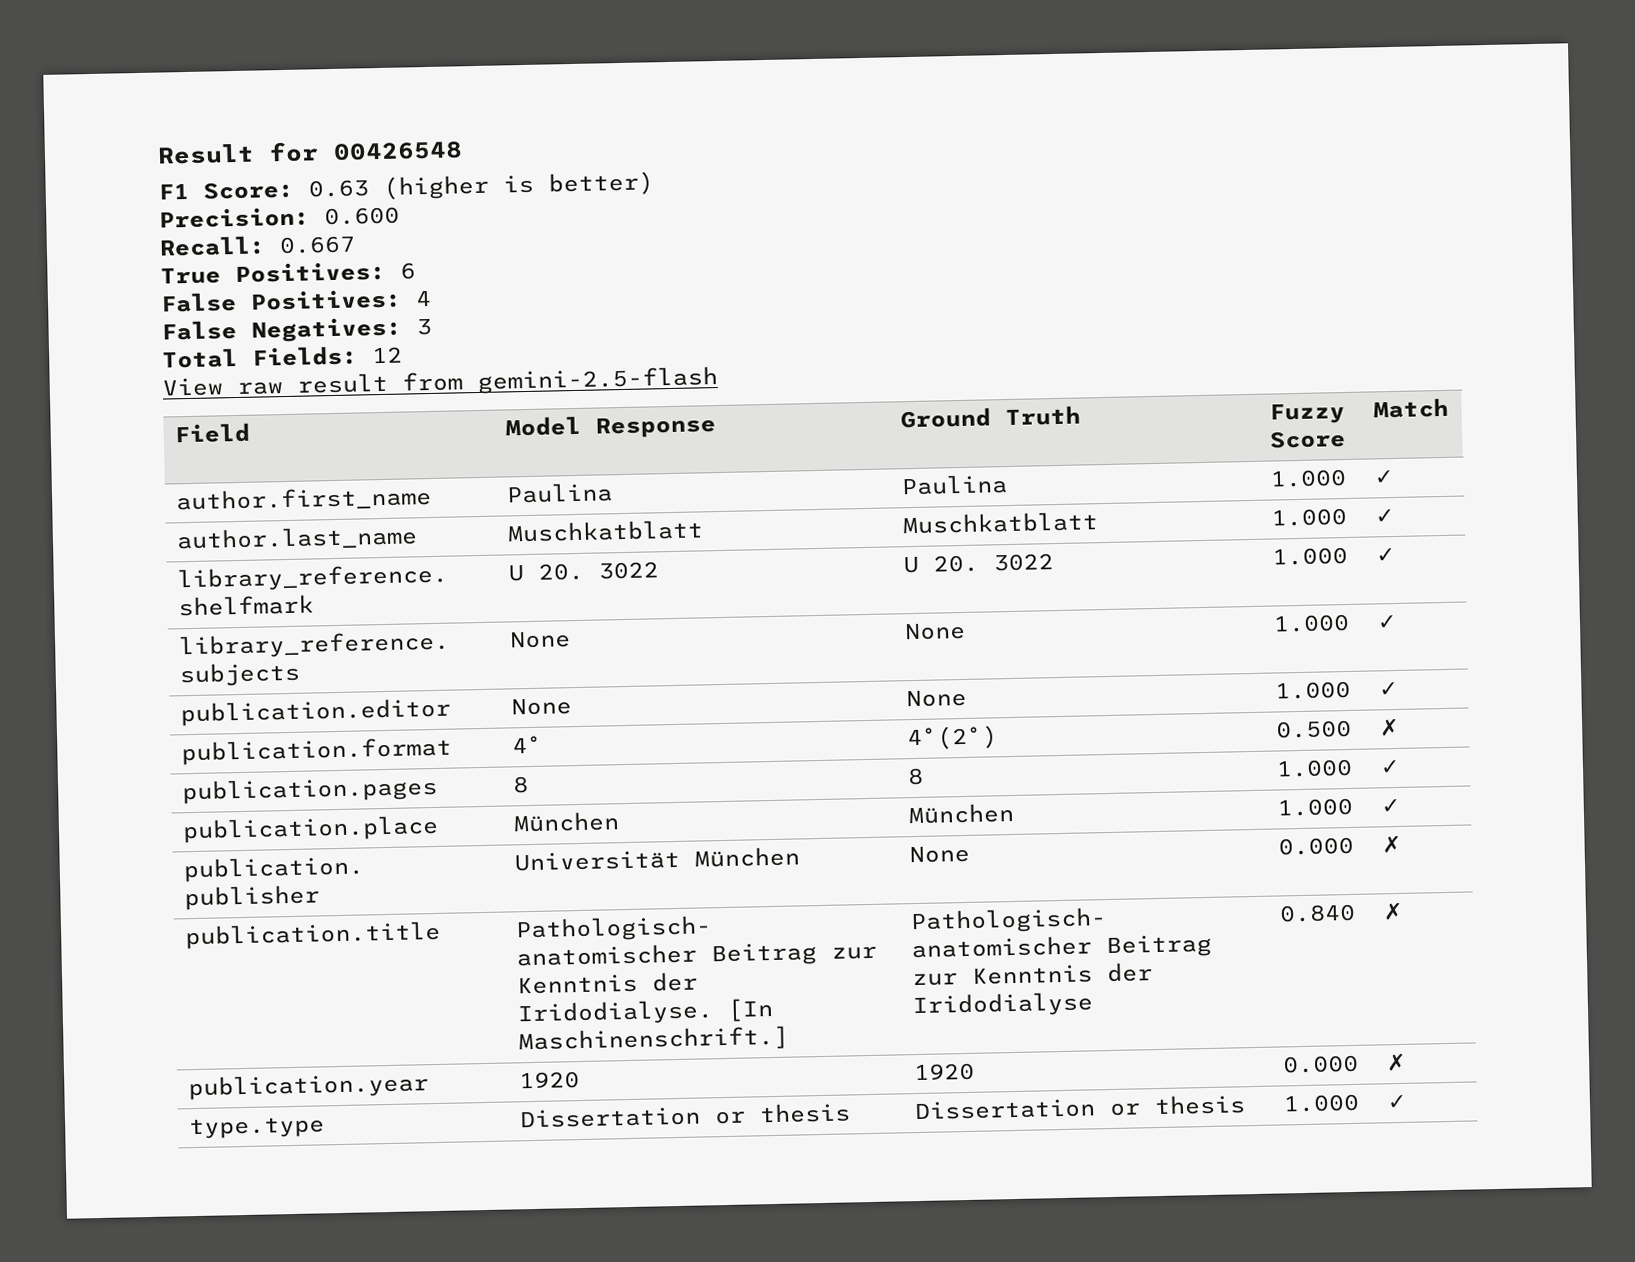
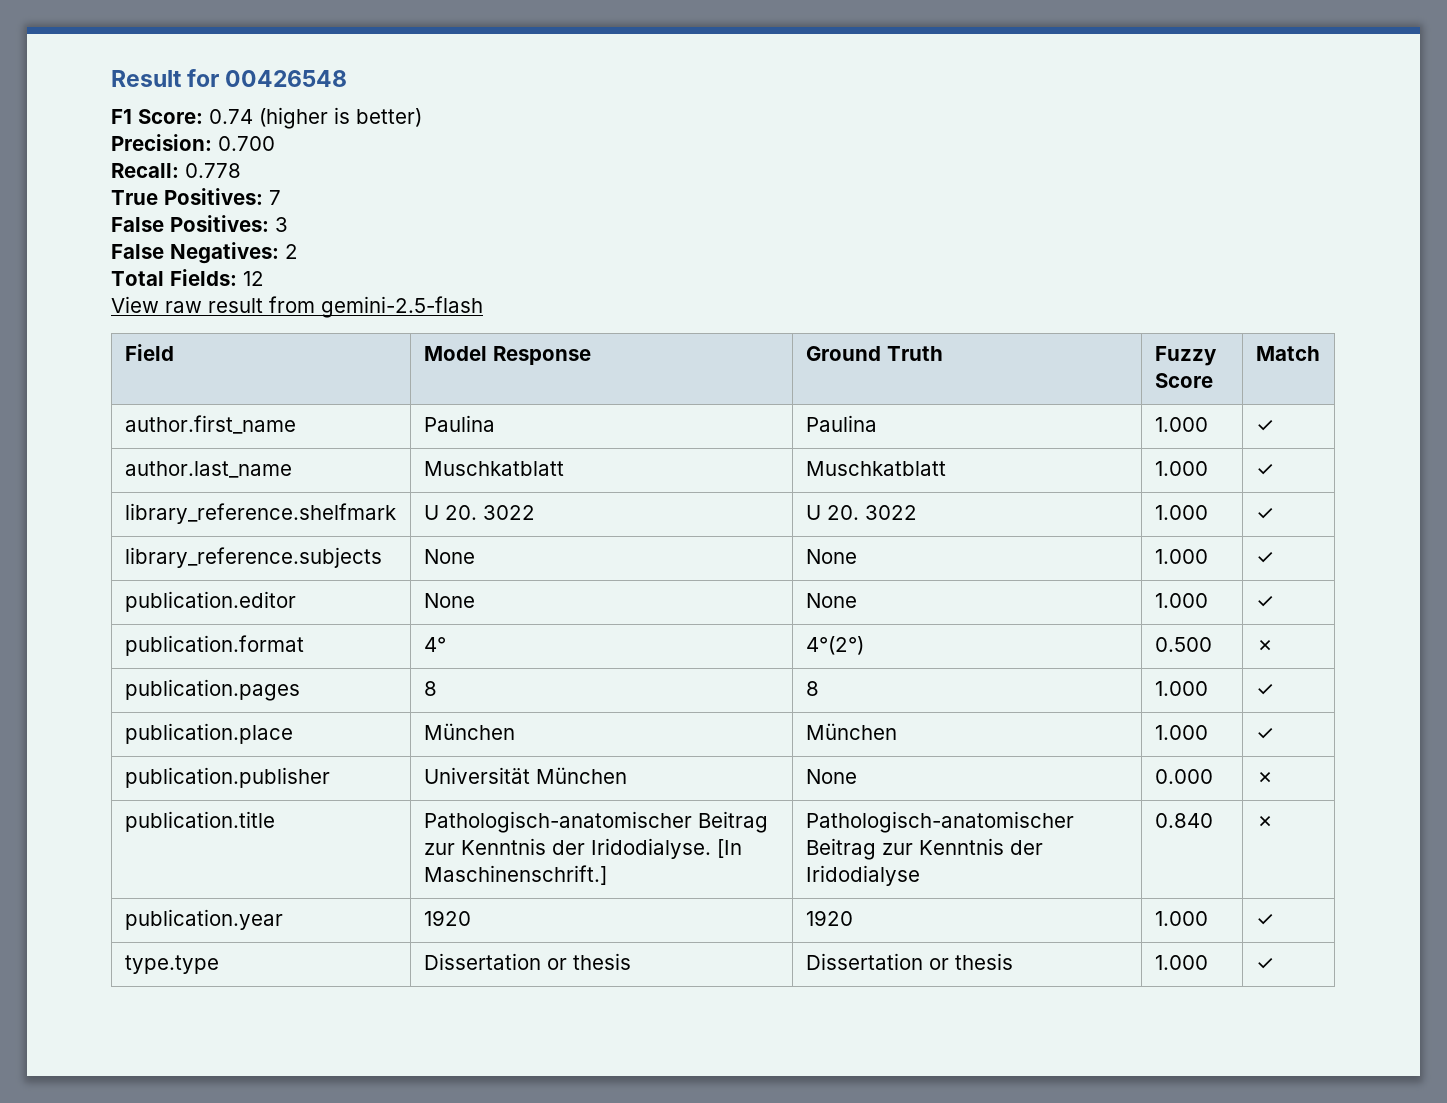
[308,179,369,198] 0.63 -> [209,109,253,124] 0.74
[324,206,400,226] 0.600 -> [218,136,275,151] 0.700
[279,235,356,255] 0.667 -> [185,163,241,178] 0.778
[400,262,416,280] 6 -> [269,190,281,205] 7
[415,289,432,307] 4 -> [275,217,288,232] 3
[416,317,432,336] 3 -> [285,244,298,259] 2
[1282,1054,1360,1074] [1386,1052,1407,1072] 0.000 | ✗ -> [1154,911,1208,926] [1255,914,1274,926] 1.000 | ✓

